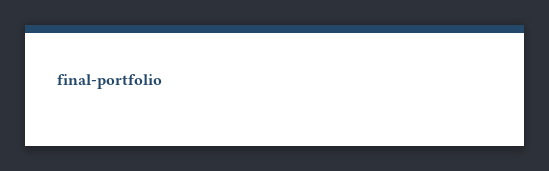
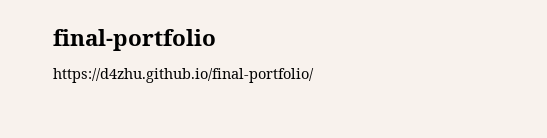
(162, 81) none -> [53,68,314,83] // https://d4zhu.github.io/final-portfolio/

